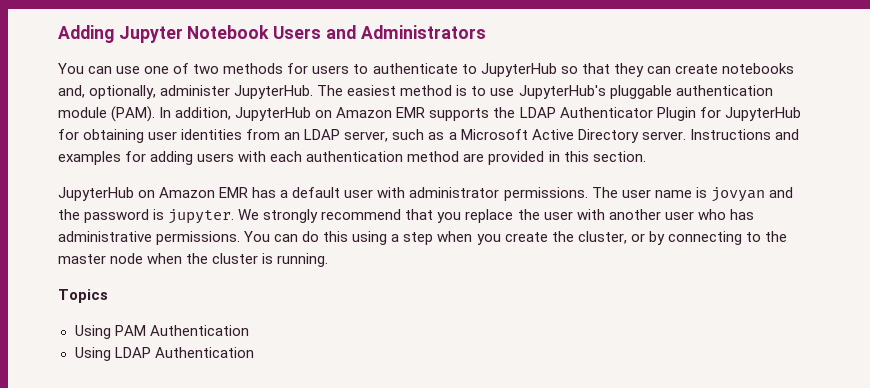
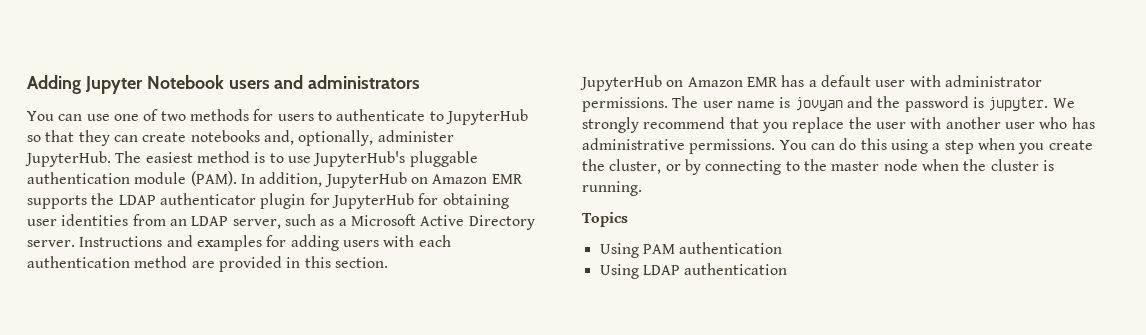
[273,25,486,39] Users and Administrators -> [228,75,421,89] users and administrators
[559,107,696,121] Authenticator Plugin -> [159,193,306,209] authenticator plugin
[149,325,249,336] Authentication -> [679,242,783,254] authentication
[154,347,254,358] Authentication -> [684,263,788,275] authentication

